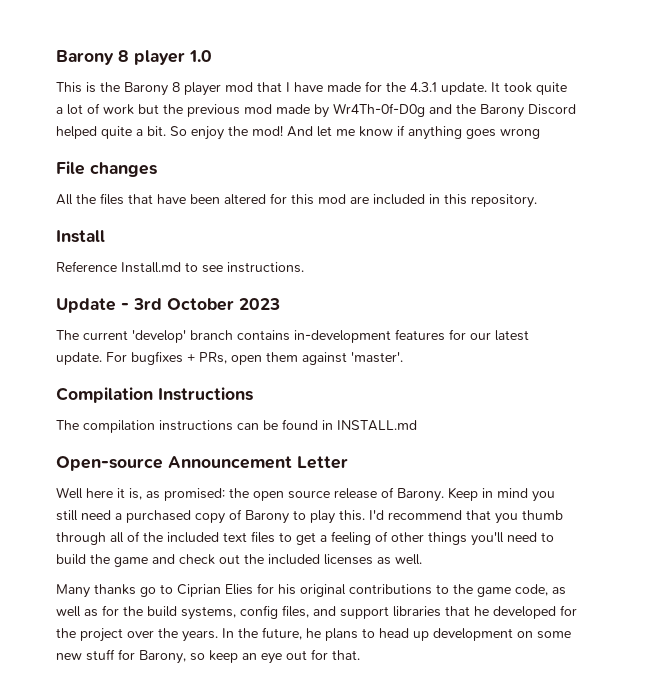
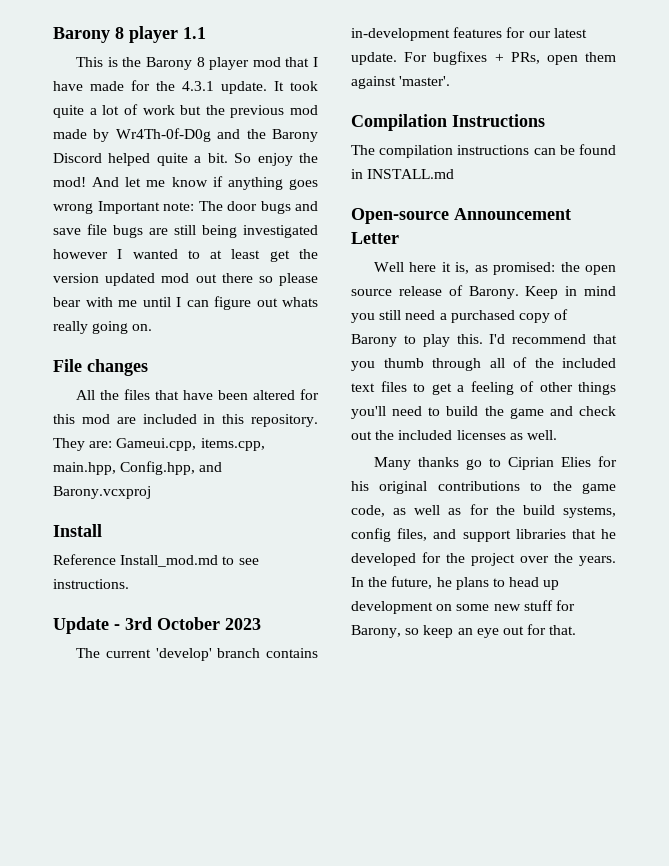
[56,50,212,65] Barony 8 player 1.0 -> [53,26,206,43] Barony 8 player 1.1
(540, 133) none -> [97,201,318,214] [53,224,318,238] [53,249,318,262] [53,273,318,286] [53,296,318,310] [53,321,153,334] Important note: The door bugs and save file bugs are still being investigated however I wanted to at least get the version updated mod out there so please bear with me until I can figure out whats really going on.
(537, 201) none -> [53,438,265,451] [53,461,223,475] [53,486,151,499] They are: Gameui.cpp, items.cpp, main.hpp, Config.hpp, and Barony.vcxproj
[121,262,181,273] Install.md -> [120,555,219,567] Install_mod.md

